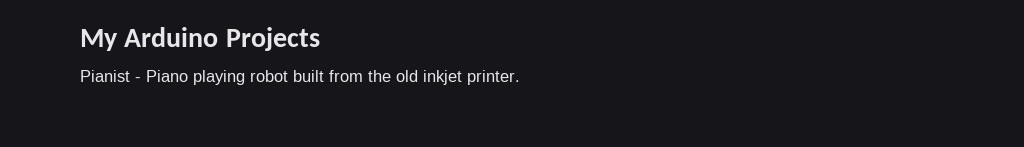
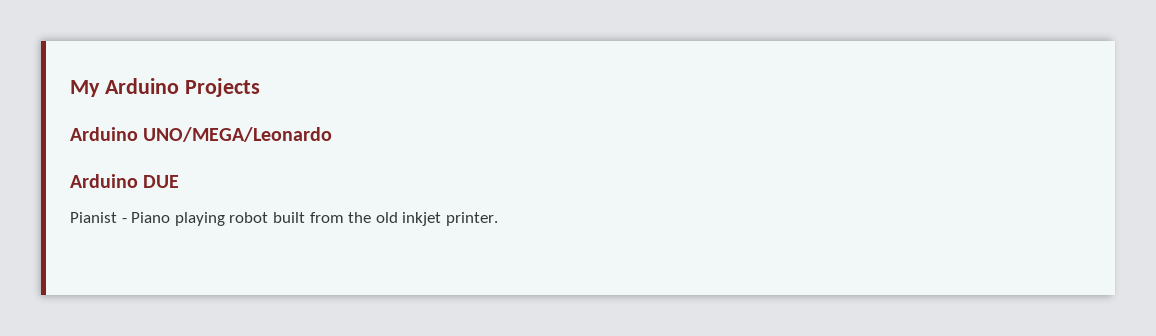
(320, 39) none -> [70,127,333,142] [70,174,180,188] // Arduino UNO/MEGA/Leonardo // Arduino DUE

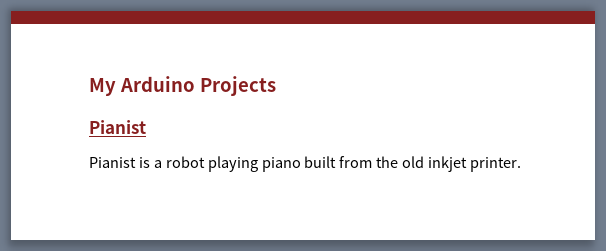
[70,127,333,142] [70,174,180,188] [70,212,269,226] Arduino UNO/MEGA/Leonardo // Arduino DUE // Pianist - Piano playing robot -> [89,120,146,134] [89,156,301,172] Pianist // Pianist is a robot playing piano

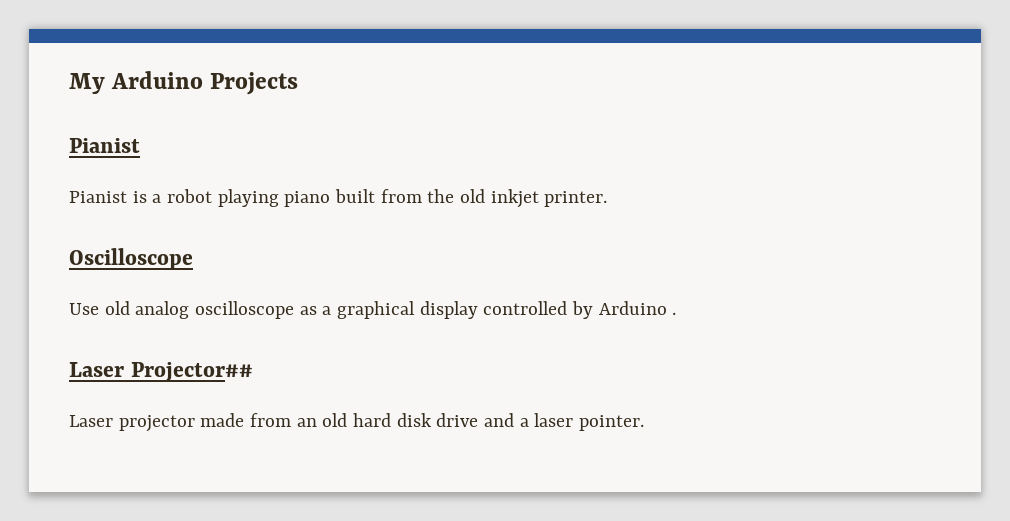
(522, 164) none -> [69,248,193,270] [69,301,677,319] [69,362,253,382] [69,413,645,432] // Oscilloscope // Use old analog oscilloscope as a graphical display controlled by Arduino . // Laser Projector## // Laser projector made from an old hard disk drive and a laser pointer.

